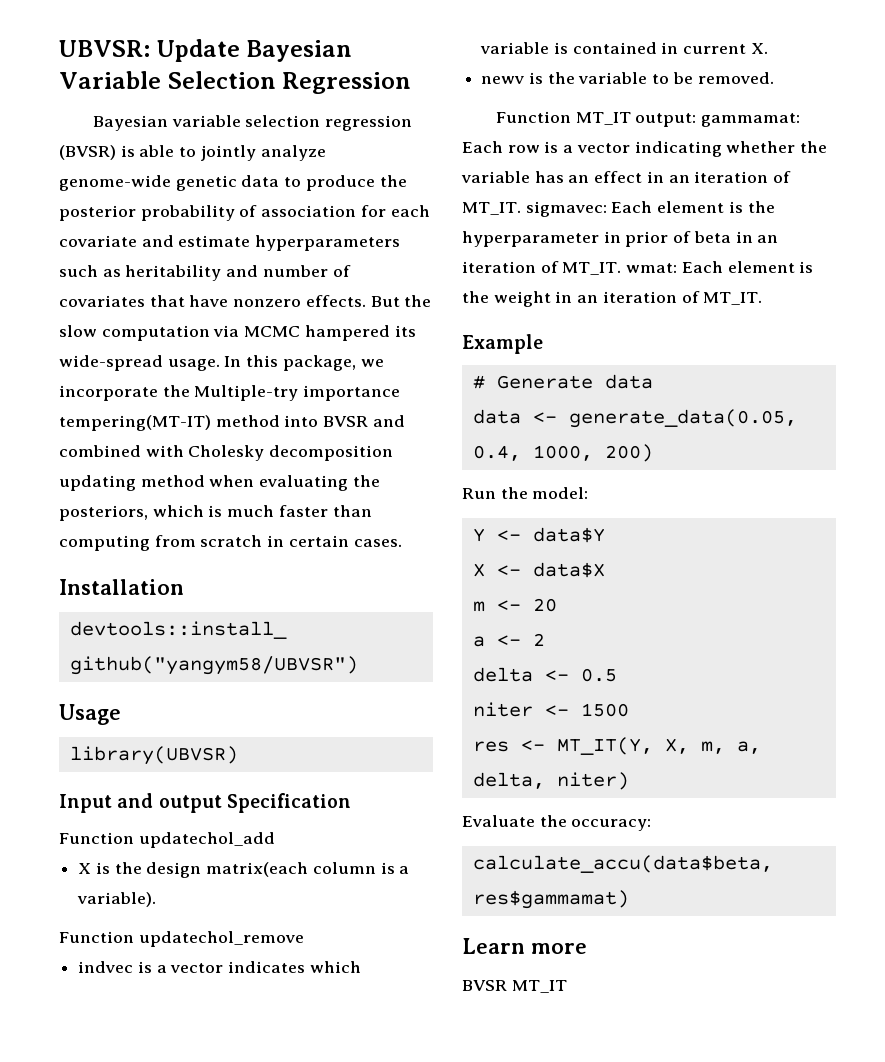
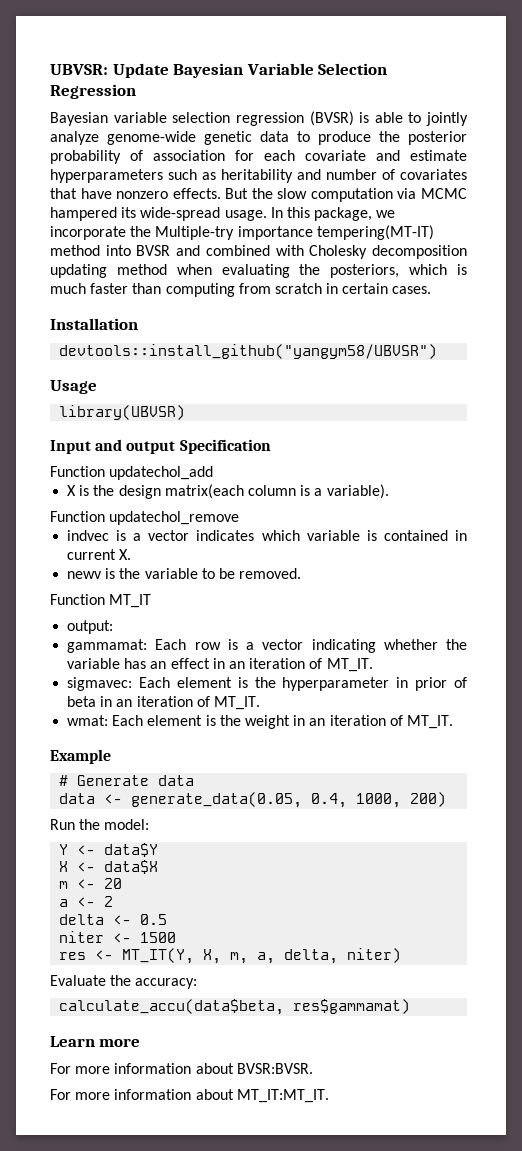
(631, 118) none -> (152, 601) //
(697, 120) none -> (114, 627) //
(521, 208) none -> (373, 665) //
(622, 268) none -> (260, 703) //
[571,819,652,831] occuracy: -> [135,978,198,989] accuracy:
[462,980,567,993] BVSR MT_IT -> [50,1063,313,1074] [50,1089,329,1103] For more information about BVSR:BVSR. // For more information about MT_IT:MT_IT.

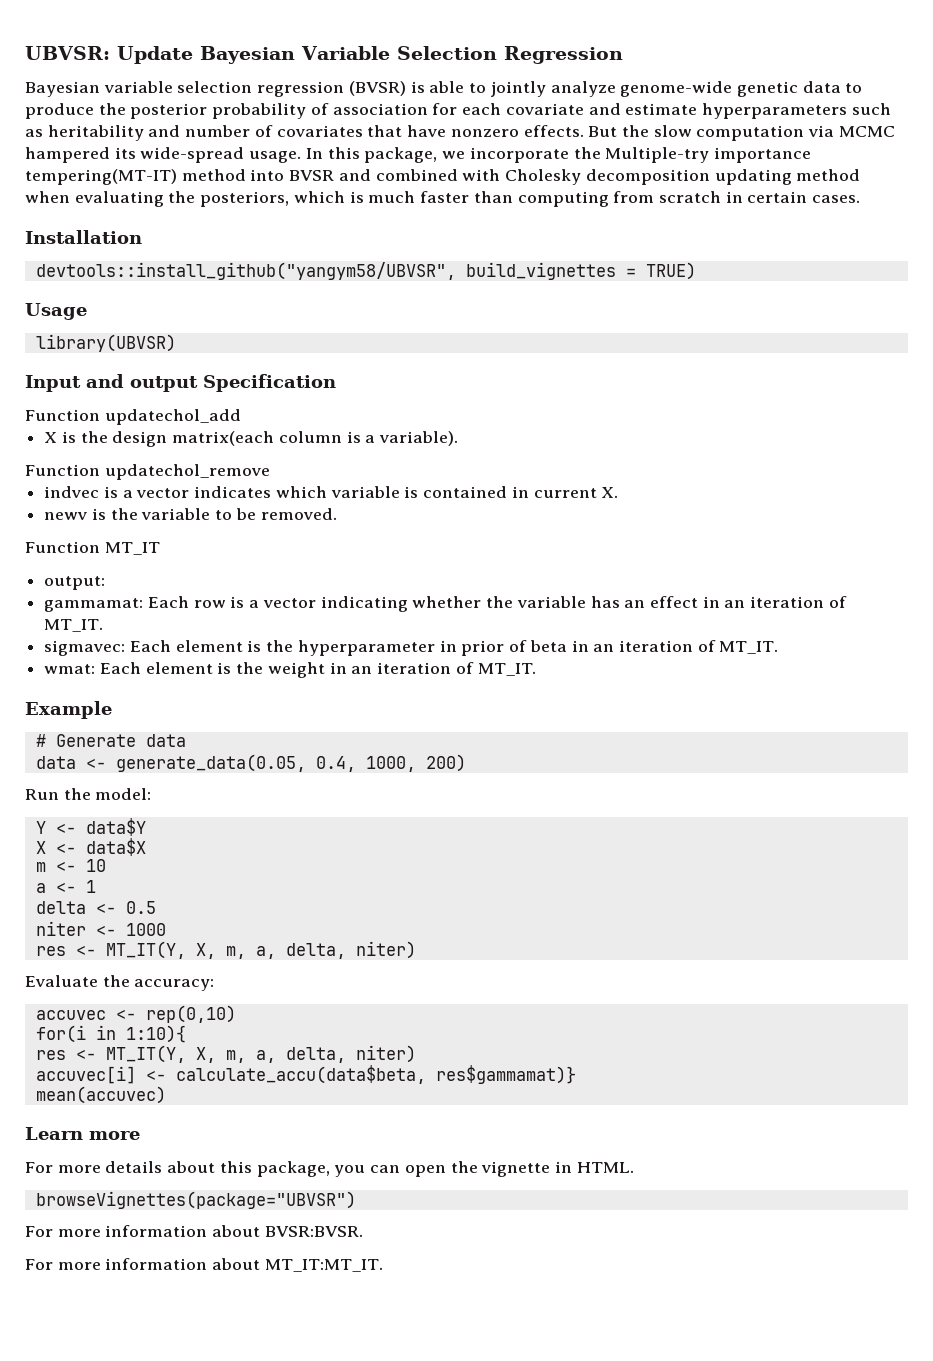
[59,344,438,359] devtools::install_github("yangym58/UBVSR") -> [35,262,696,280] devtools::install_github("yangym58/UBVSR", build_vignettes = TRUE)
[104,878,123,889] 20 -> [85,859,106,872] 10
[104,896,114,907] 2 -> [85,880,96,893] 1
[140,932,177,943] 1500 -> [125,923,166,936] 1000
[59,999,411,1015] [50,1036,141,1047] calculate_accu(data$beta, res$gammamat) // Learn more -> [35,1005,236,1023] [35,1025,186,1043] [35,1045,416,1063] [35,1065,576,1084] [35,1086,166,1104] [25,1127,140,1140] [25,1161,634,1177] [35,1191,356,1209] accuvec <- rep(0,10) // for(i in 1:10){ // res <- MT_IT(Y, X, m, a, delta, niter) // accuvec[i] <- calculate_accu(data$beta, res$gammamat)} // mean(accuvec) // Learn more // For more details about this package, you can open the vignette in HTML. // browseVignettes(package="UBVSR")

